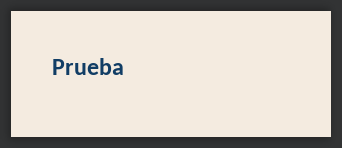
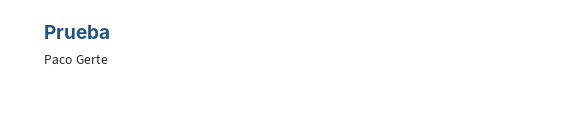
(124, 66) none -> [44,54,108,65] // Paco Gerte

